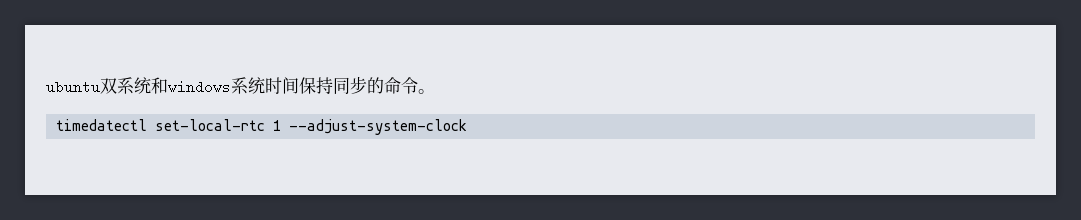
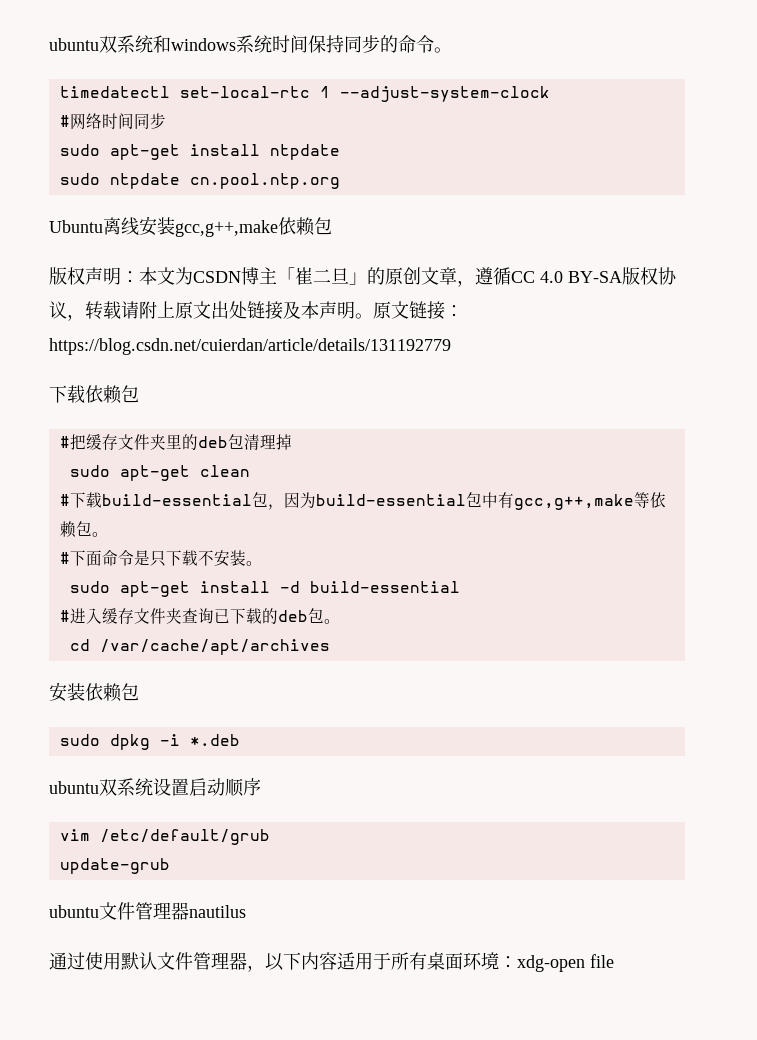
(468, 127) none -> [59,113,166,130] [59,144,340,160] [59,173,340,189] [49,216,332,237] [49,267,677,287] [49,301,463,321] [49,338,451,355] [49,385,139,404] [59,434,292,450] [69,465,250,481] [59,492,666,510] [59,521,108,538] [59,550,262,567] [69,581,460,597] [59,608,340,624] [69,639,330,655] [49,682,139,702] [59,734,240,750] [49,778,261,797] [59,829,270,845] [59,858,170,874] [49,902,246,920] [49,952,614,972] // #网络时间同步 // sudo apt-get install ntpdate // sudo ntpdate cn.pool.ntp.org // Ubuntu离线安装gcc,g++,make依赖包 // 版权声明：本文为CSDN博主「崔二旦」的原创文章，遵循CC 4.0 BY-SA版权协议，转载请附上原文出处链接及本声明。原文链接：https://blog.csdn.net/cuierdan/article/details/131192779 // 下载依赖包 // #把缓存文件夹里的deb包清理掉 // sudo apt-get clean // #下载build-essential包，因为build-essential包中有gcc,g++,make等依赖包。 // #下面命令是只下载不安装。 // sudo apt-get install -d build-essential // #进入缓存文件夹查询已下载的deb包。 // cd /var/cache/apt/archives // 安装依赖包 // sudo dpkg -i *.deb // ubuntu双系统设置启动顺序 // vim /etc/default/grub // update-grub // ubuntu文件管理器nautilus // 通过使用默认文件管理器，以下内容适用于所有桌面环境：xdg-open file

